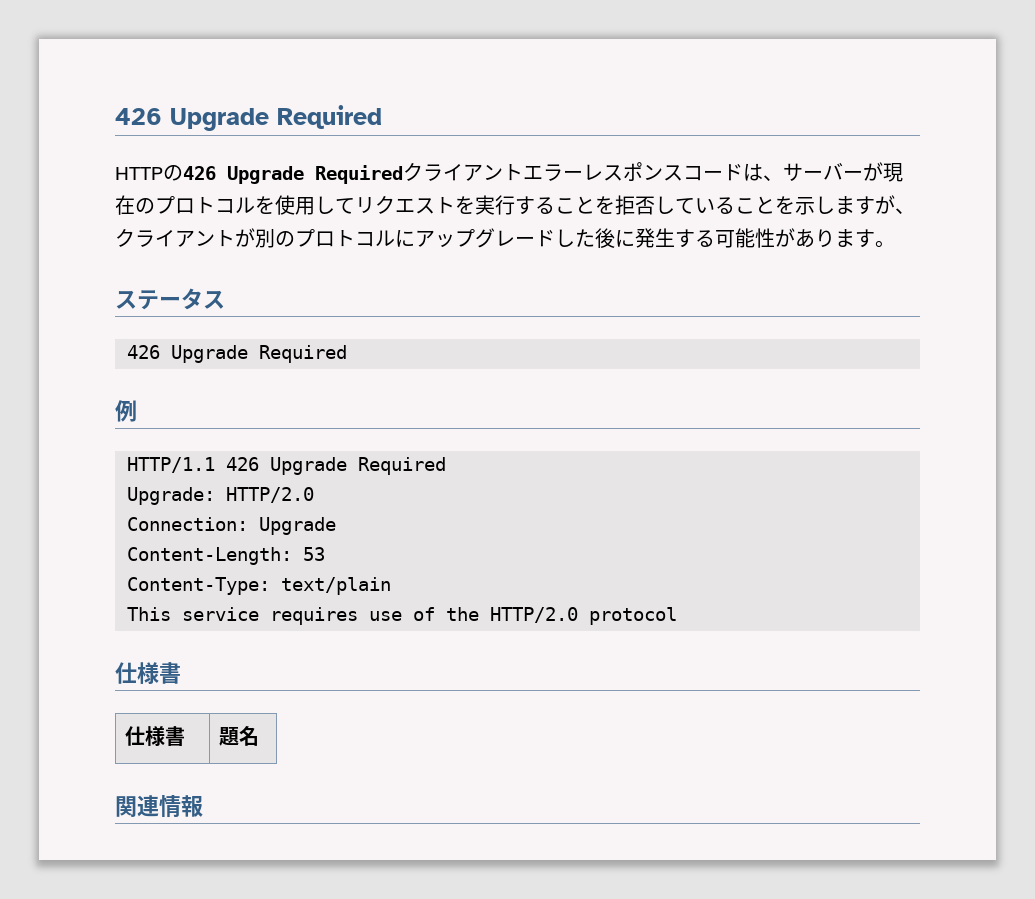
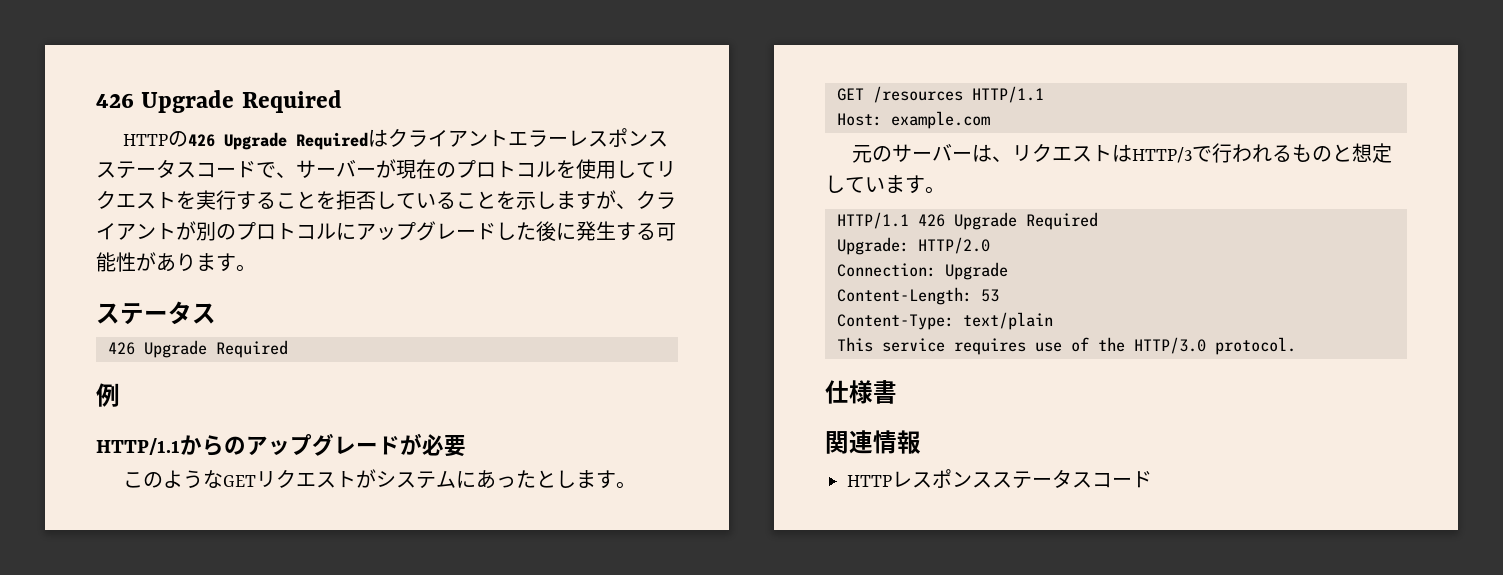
(403, 174) none -> [367,129,388,147] は
[683,163,763,181] コードは -> [96,159,276,179] ステータスコードで
(137, 411) none -> [96,433,466,457] [122,469,636,489] [837,86,1044,103] [837,111,990,129] [851,143,1392,163] [825,175,945,194] // HTTP/1.1からのアップグレードが必要 // このようなGETリクエストがシステムにあったとします。 // GET /resources HTTP/1.1 // Host: example.com // 元のサーバーは、リクエストはHTTP/3で行われるものと想定しています。
[490,607,677,625] [115,662,181,684] [124,726,185,747] [218,726,259,746] HTTP/2.0 protocol // 仕様書 // 仕様書 | 題名 -> [1134,337,1296,355] [825,380,897,404] HTTP/3.0 protocol. // 仕様書
(203, 806) none -> [847,469,1152,489] // HTTPレスポンスステータスコード

